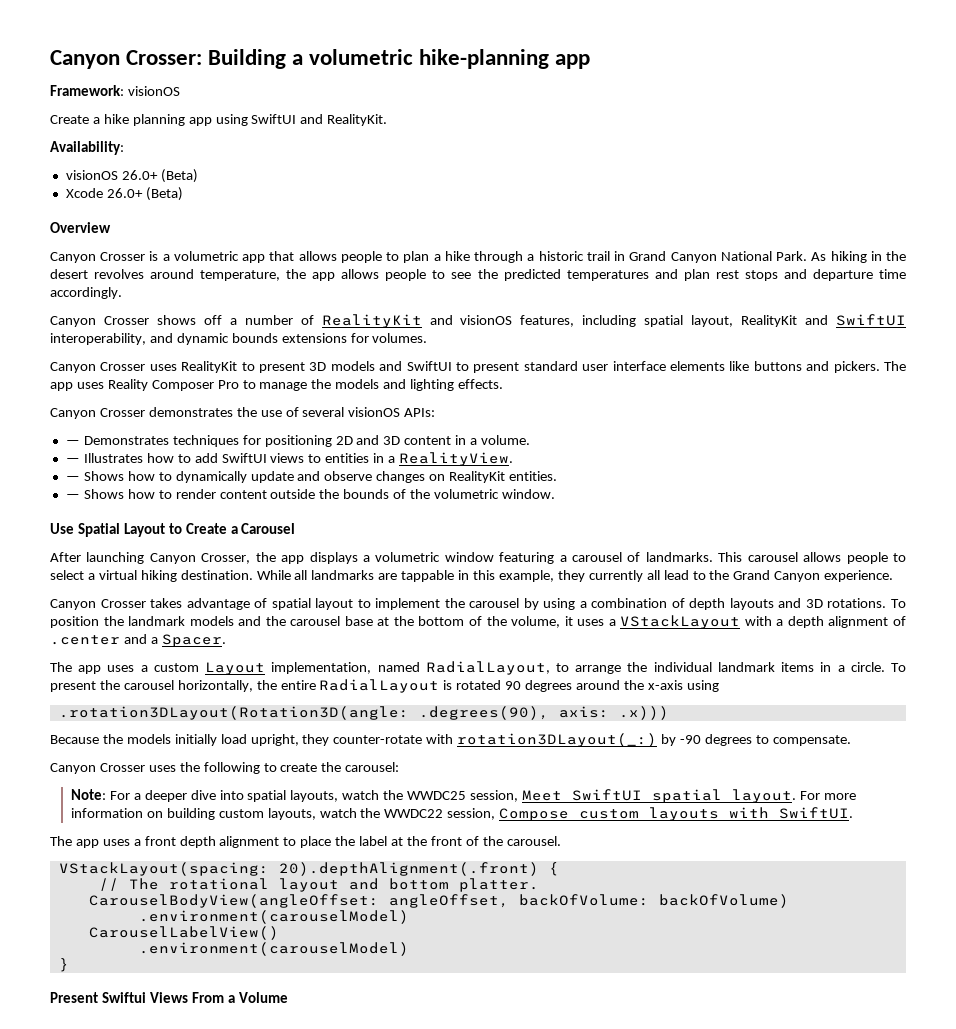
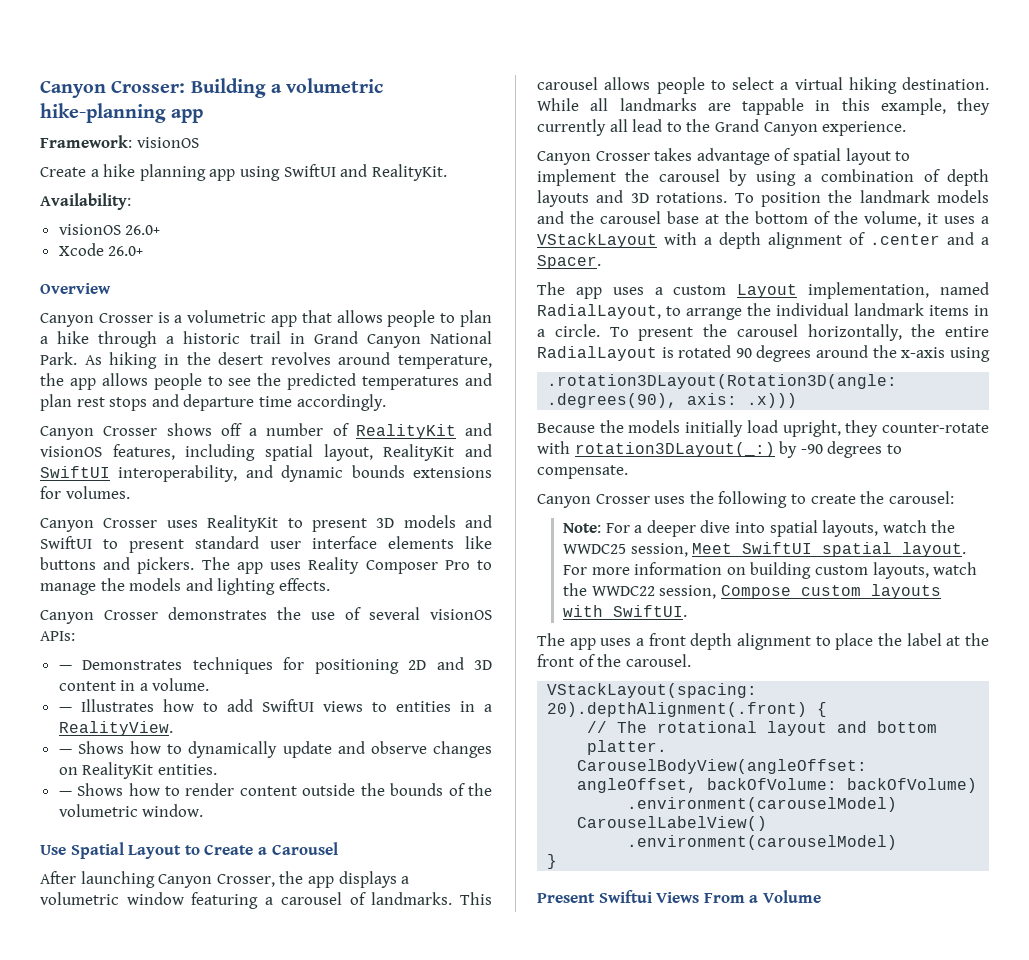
[160,169,198,183] (Beta) -> (161, 230) none
[145,187,183,201] (Beta) -> (144, 251) none

